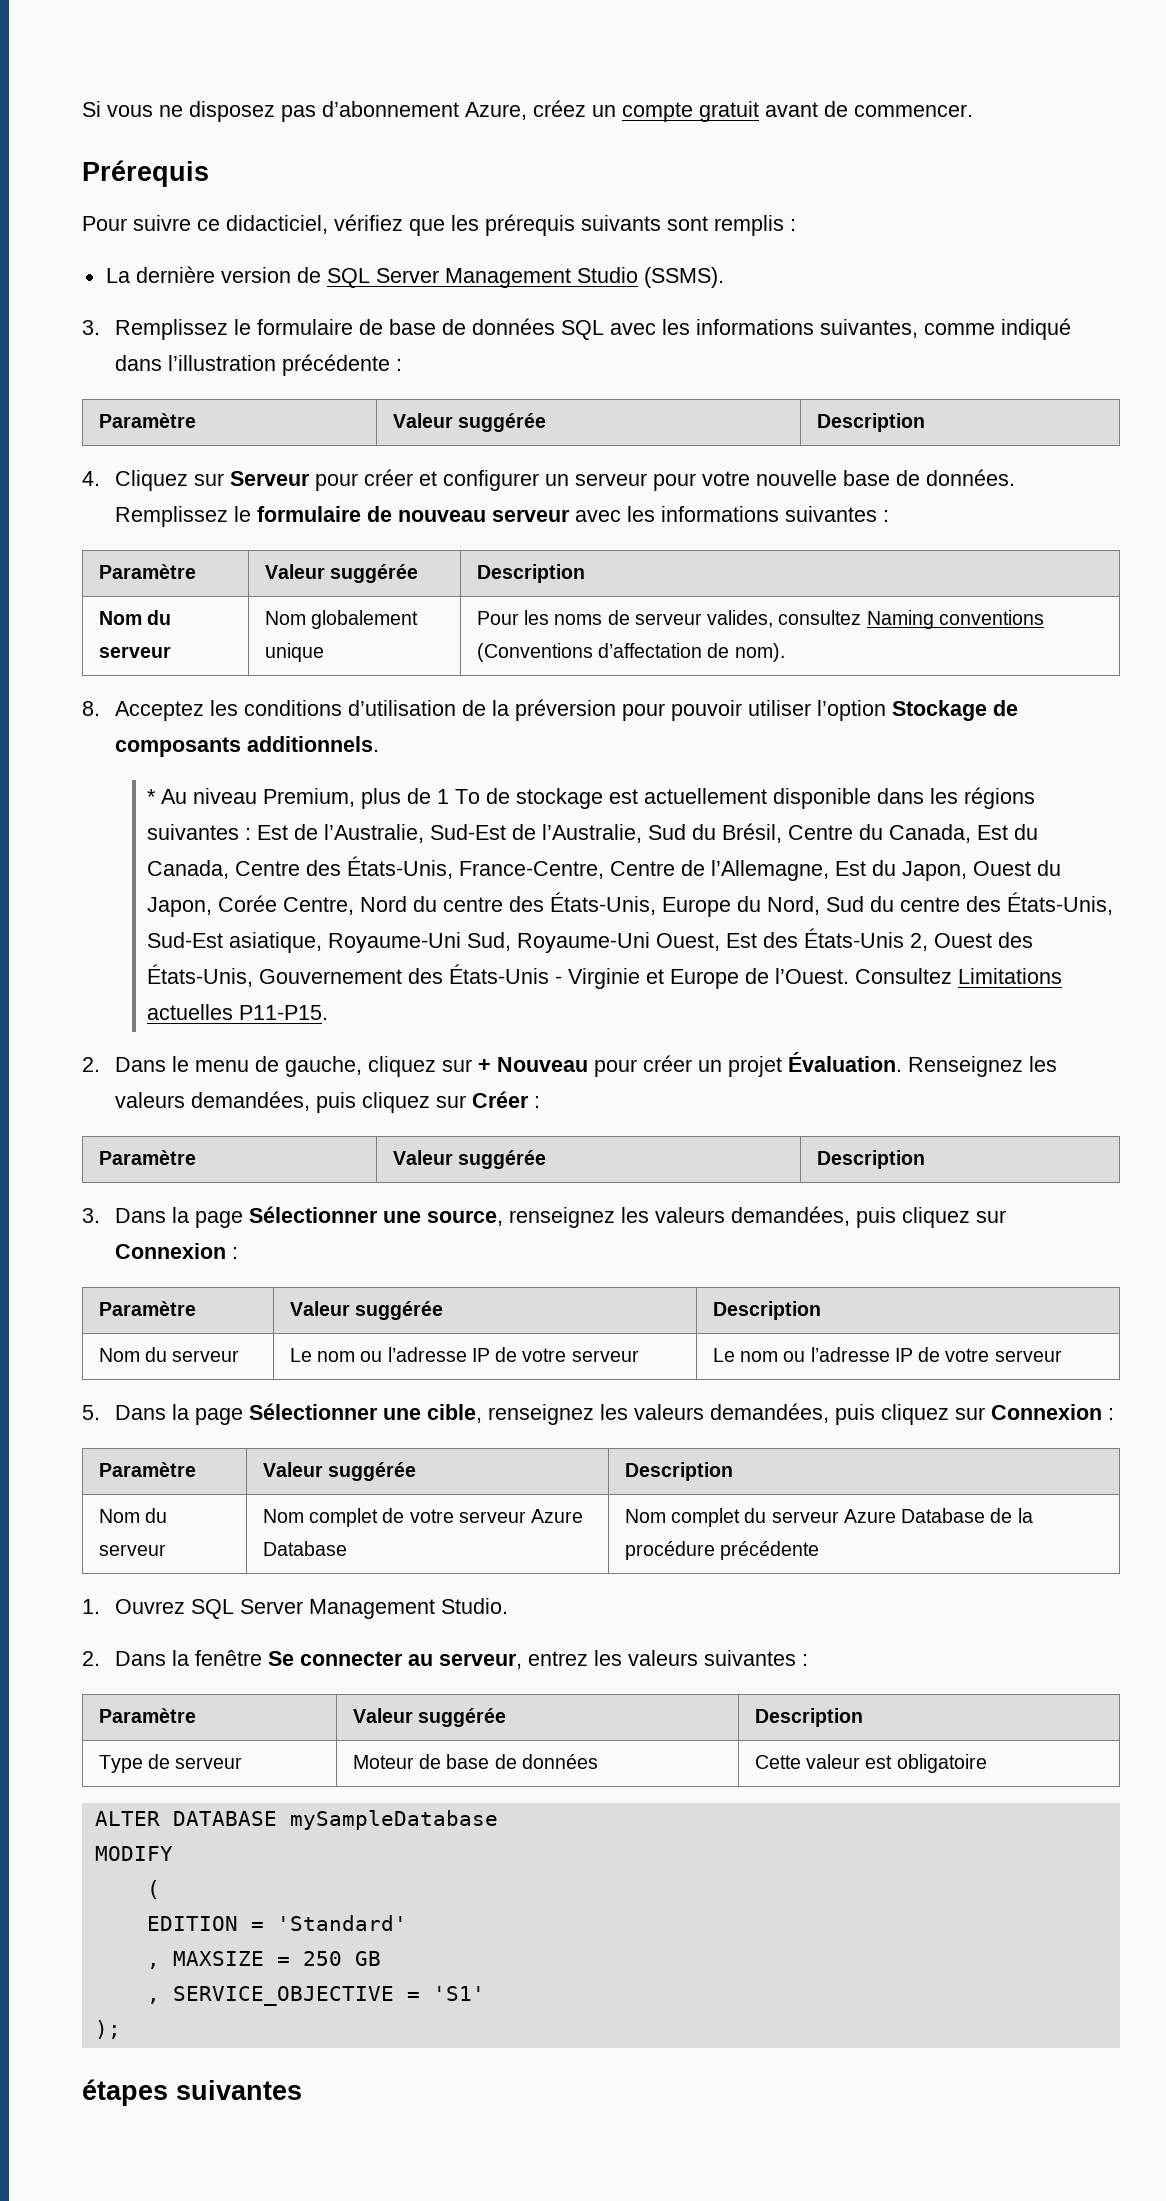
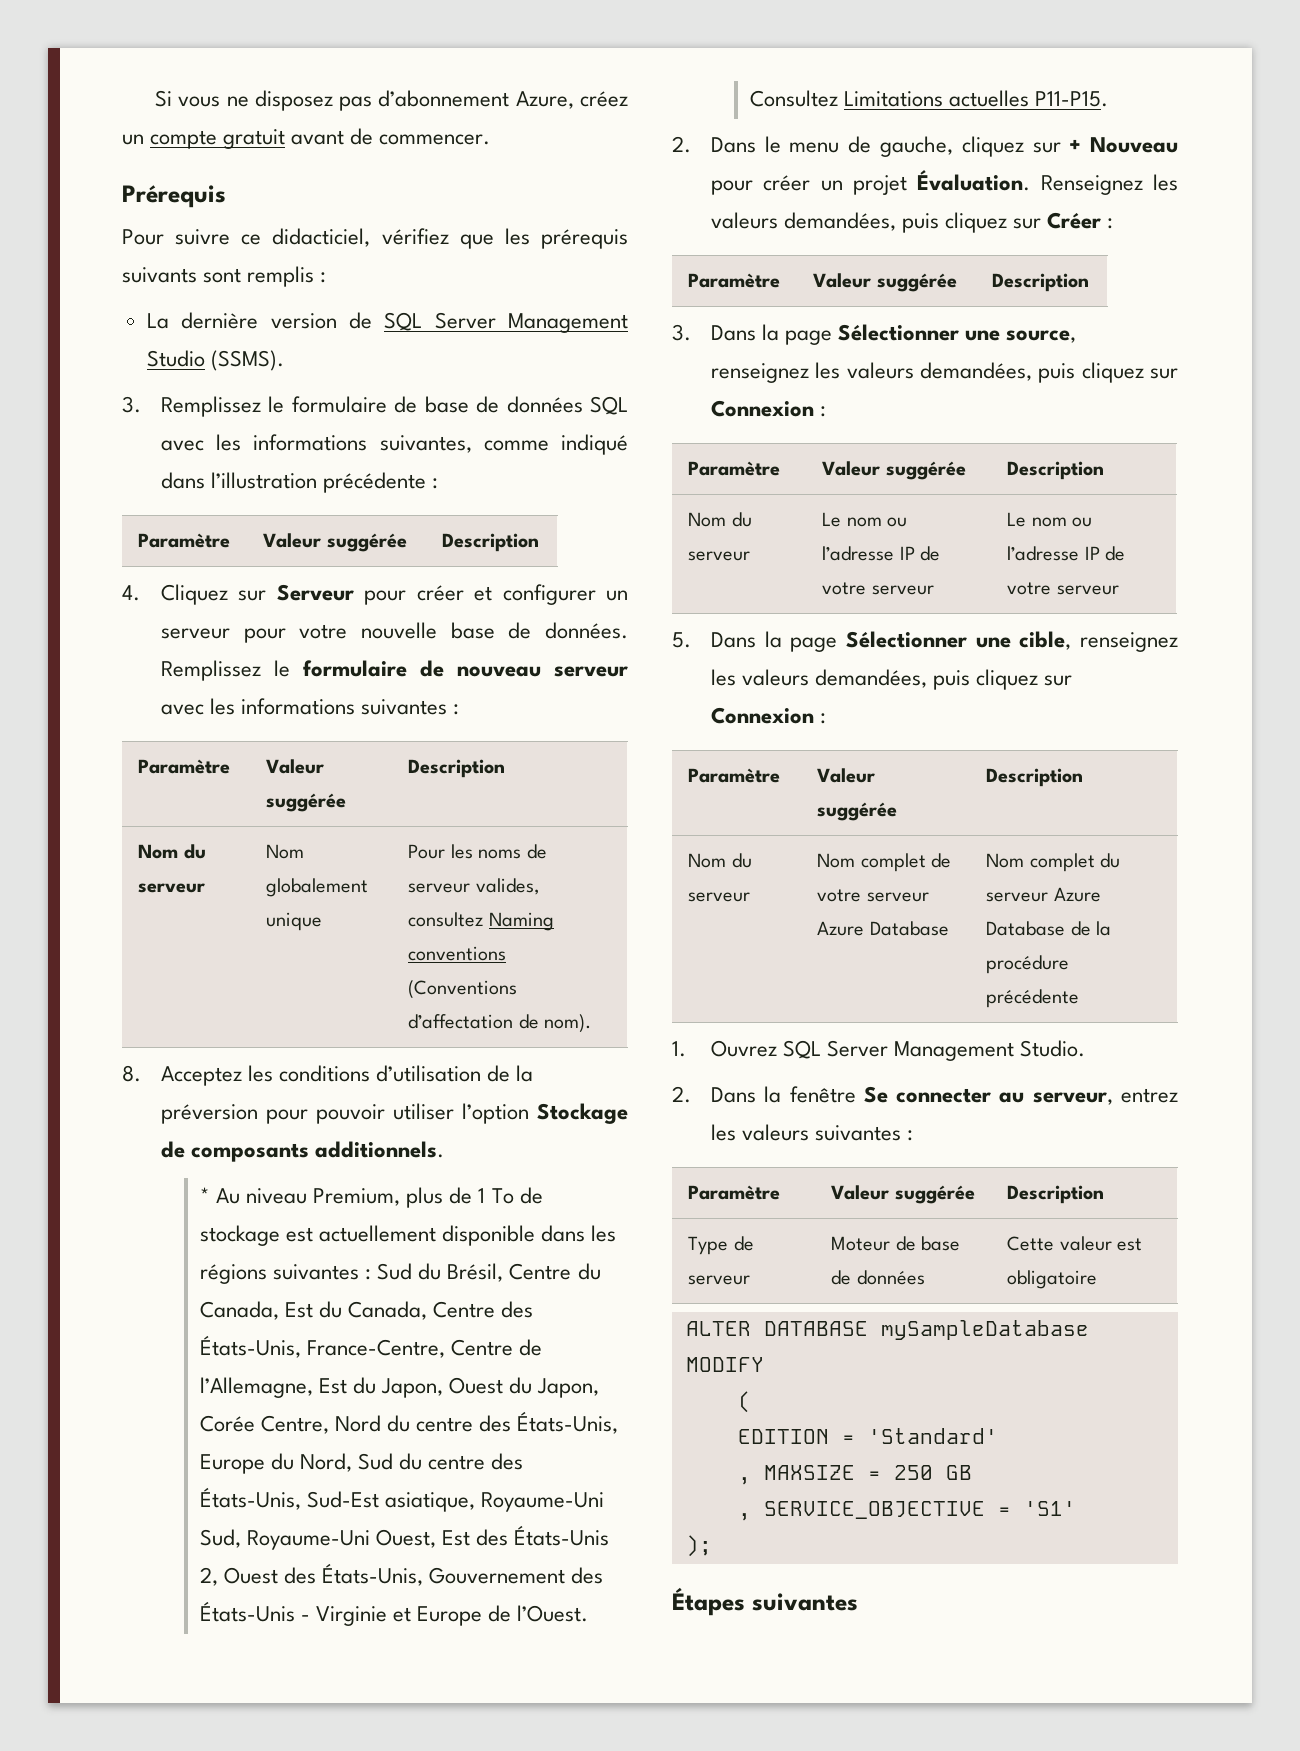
[257,824,643,843] Est de l’Australie, Sud-Est de l’Australie, -> (372, 1274) none
[82,2079,168,2106] étapes -> [672,1587,745,1616] Étapes

